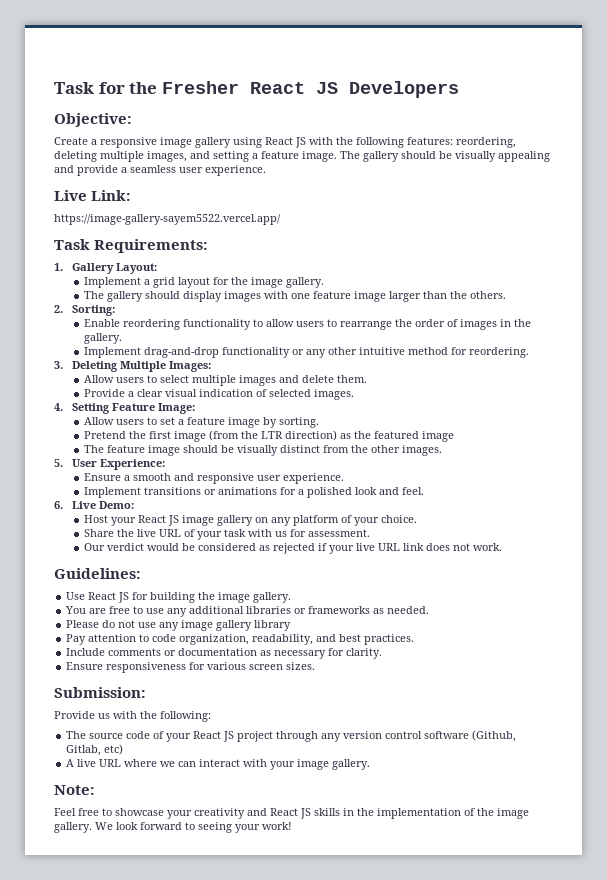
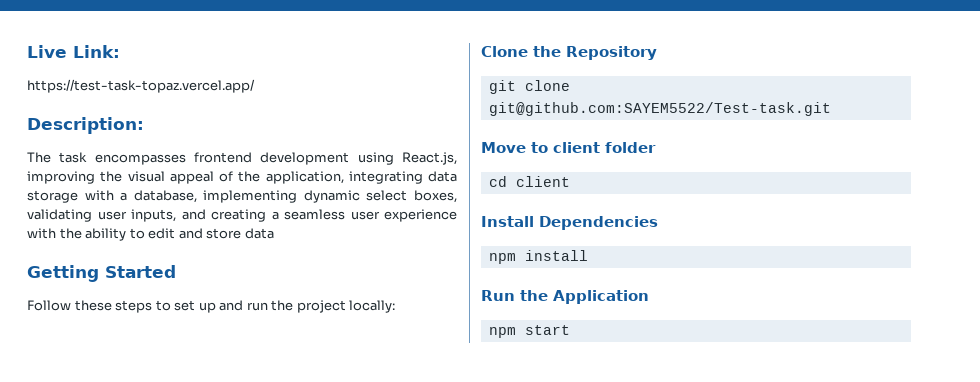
[54,81,459,98] [54,113,132,127] [54,137,516,148] [54,151,550,162] [54,165,266,176] [54,190,132,201] [54,214,281,225] [54,239,209,253] [54,263,158,274] [84,277,325,288] [84,291,507,302] [54,305,116,316] [84,319,532,330] [84,333,123,344] [84,347,530,358] [54,361,212,372] [84,375,368,386] [84,389,355,400] [54,403,196,414] [84,417,320,428] [84,430,455,442] [84,445,443,456] [54,459,166,470] [84,473,345,484] [84,487,425,498] [54,501,135,509] [84,515,418,526] [84,529,371,540] [84,543,503,554] [54,568,141,579] [66,592,292,603] [65,606,430,617] [66,620,292,631] [66,634,415,645] [66,648,383,659] [66,662,316,673] [54,687,146,698] [54,711,211,722] [66,730,517,742] [66,744,124,756] [66,759,371,770] [54,785,95,795] [54,808,529,819] [54,822,292,833] Task for the Fresher React JS Developers // Objective: // Create a responsive image gallery using React JS with the following features: reordering, deleting multiple images, and setting a feature image. The gallery should be visually appealing and provide a seamless user experience. // Live Link: // https://image-gallery-sayem5522.vercel.app/ // Task Requirements: // 1. Gallery Layout: // Implement a grid layout for the image gallery. // The gallery should display images with one feature image larger than the others. // 2. Sorting: // Enable reordering functionality to allow users to rearrange the order of images in the gallery. // Implement drag-and-drop functionality or any other intuitive method for reordering. // 3. Deleting Multiple Images: // Allow users to select multiple images and delete them. // Provide a clear visual indication of selected images. // 4. Setting Feature Image: // Allow users to set a feature image by sorting. // Pretend the first image (from the LTR direction) as the featured image // The feature image should be visually distinct from the other images. // 5. User Experience: // Ensure a smooth and responsive user experience. // Implement transitions or animations for a polished look and feel. // 6. Live Demo: // Host your React JS image gallery on any platform of your choice. // Share the live URL of your task with us for assessment. // Our verdict would be considered as rejected if your live URL link does not work. // Guidelines: // Use React JS for building the image gallery. // You are free to use any additional libraries or frameworks as needed. // Please do not use any image gallery library // Pay attention to code organization, readability, and best practices. // Include comments or documentation as necessary for clarity. // Ensure responsiveness for various screen sizes. // Submission: // Provide us with the following: // The source code of your React JS project through any version control software (Github, Gitlab, etc) // A live URL where we can interact with your image gallery. // Note: // Feel free to showcase your creativity and React JS skills in the implementation of the image gallery. We look forward to seeing your work! -> [27,45,120,58] [27,79,255,93] [27,117,144,134] [27,152,457,165] [27,171,457,184] [27,190,457,203] [27,209,457,222] [27,228,274,241] [27,265,176,282] [27,300,396,313] [481,46,657,60] [488,80,570,94] [488,102,831,116] [481,142,656,153] [488,176,570,187] [481,216,658,230] [488,250,588,264] [481,290,649,304] [488,325,570,338] Live Link: // https://test-task-topaz.vercel.app/ // Description: // The task encompasses frontend development using React.js, improving the visual appeal of the application, integrating data storage with a database, implementing dynamic select boxes, validating user inputs, and creating a seamless user experience with the ability to edit and store data // Getting Started // Follow these steps to set up and run the project locally: // Clone the Repository // git clone git@github.com:SAYEM5522/Test-task.git // Move to client folder // cd client // Install Dependencies // npm install // Run the Application // npm start

